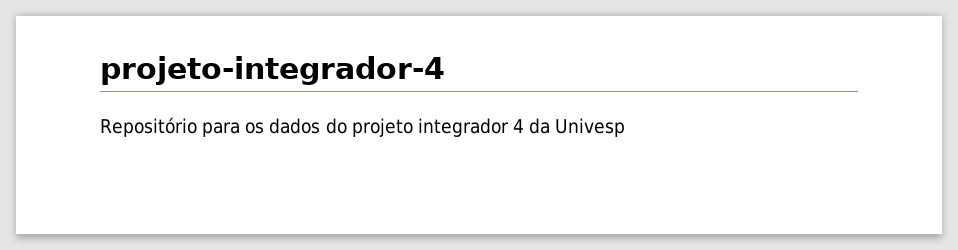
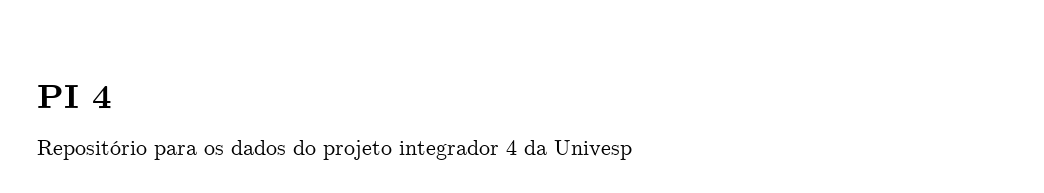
[100,56,445,85] projeto-integrador-4 -> [37,85,112,109] PI 4

